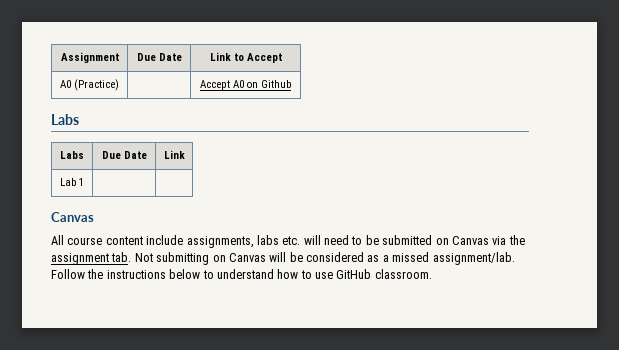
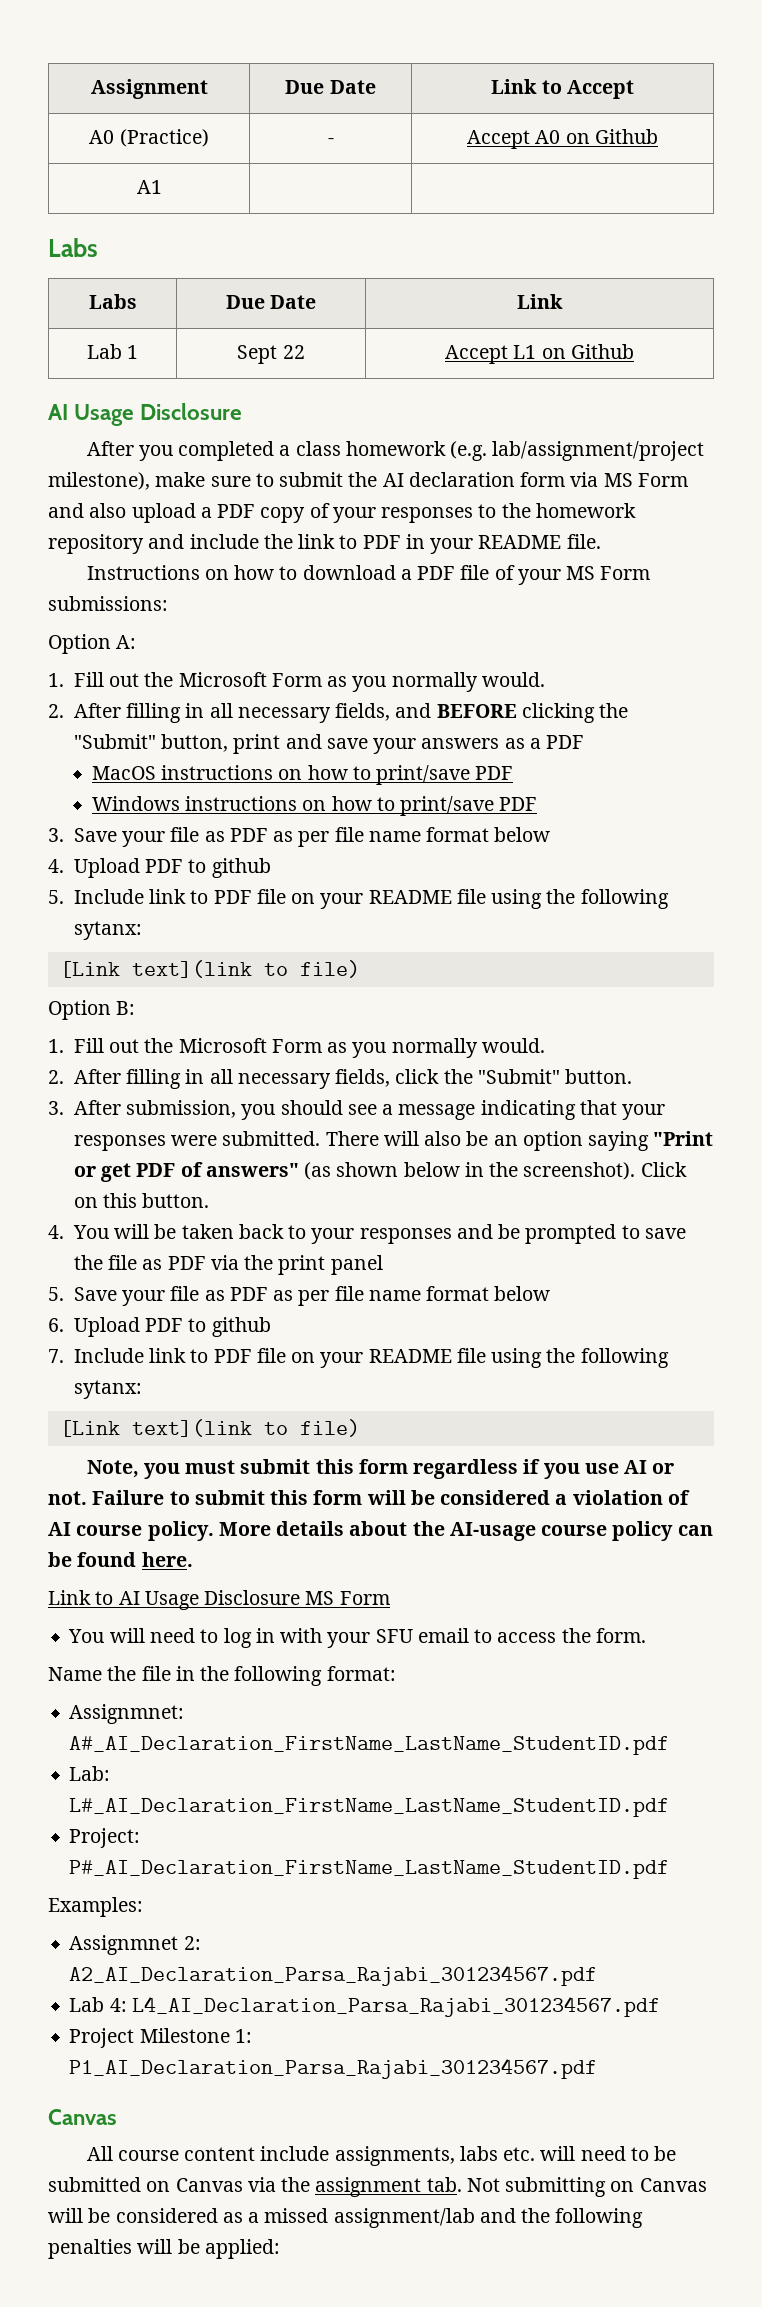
(119, 85) none -> [327,138,334,144] -
(291, 84) none -> [136,180,162,194] // A1 | |
(84, 182) | -> [237,345,305,364] [445,344,634,364] [48,403,243,426] [86,441,705,461] [48,472,688,490] [48,503,636,523] [48,534,601,554] [86,565,651,585] [48,596,168,611] [48,634,137,654] [48,672,545,692] [48,703,629,723] [73,734,585,754] [91,765,514,785] [91,796,538,816] [48,827,551,847] [48,858,271,878] [48,889,669,909] [73,921,142,940] [59,960,360,978] [48,1000,136,1020] [48,1038,545,1058] [48,1069,633,1089] [48,1100,666,1120] [73,1131,714,1151] [73,1162,687,1182] [73,1193,210,1208] [48,1224,686,1244] [73,1255,383,1275] [48,1286,551,1306] [48,1317,271,1337] [48,1348,669,1368] [73,1380,142,1399] [59,1419,360,1437] [86,1459,675,1479] [48,1490,690,1505] [48,1521,713,1541] [48,1552,193,1567] [48,1590,390,1610] [68,1628,646,1648] [48,1666,396,1686] [69,1704,185,1724] [69,1736,670,1755] [69,1766,111,1781] [69,1798,670,1817] [69,1828,141,1848] [69,1860,670,1879] [48,1897,143,1917] [69,1935,201,1955] [69,1965,598,1986] [69,1996,660,2017] [69,2028,252,2048] [69,2058,598,2079] Sept 22 | Accept L1 on Github // AI Usage Disclosure // After you completed a class homework (e.g. lab/assignment/project milestone), make sure to submit the AI declaration form via MS Form and also upload a PDF copy of your responses to the homework repository and include the link to PDF in your README file. // Instructions on how to download a PDF file of your MS Form submissions: // Option A: // 1. Fill out the Microsoft Form as you normally would. // 2. After filling in all necessary fields, and BEFORE clicking the "Submit" button, print and save your answers as a PDF // MacOS instructions on how to print/save PDF // Windows instructions on how to print/save PDF // 3. Save your file as PDF as per file name format below // 4. Upload PDF to github // 5. Include link to PDF file on your README file using the following sytanx: // [Link text](link to file) // Option B: // 1. Fill out the Microsoft Form as you normally would. // 2. After filling in all necessary fields, click the "Submit" button. // 3. After submission, you should see a message indicating that your responses were submitted. There will also be an option saying "Print or get PDF of answers" (as shown below in the screenshot). Click on this button. // 4. You will be taken back to your responses and be prompted to save the file as PDF via the print panel // 5. Save your file as PDF as per file name format below // 6. Upload PDF to github // 7. Include link to PDF file on your README file using the following sytanx: // [Link text](link to file) // Note, you must submit this form regardless if you use AI or not. Failure to submit this form will be considered a violation of AI course policy. More details about the AI-usage course policy can be found here. // Link to AI Usage Disclosure MS Form // You will need to log in with your SFU email to access the form. // Name the file in the following format: // Assignmnet: A#_AI_Declaration_FirstName_LastName_StudentID.pdf // Lab: L#_AI_Declaration_FirstName_LastName_StudentID.pdf // Project: P#_AI_Declaration_FirstName_LastName_StudentID.pdf // Examples: // Assignmnet 2: A2_AI_Declaration_Parsa_Rajabi_301234567.pdf // Lab 4: L4_AI_Declaration_Parsa_Rajabi_301234567.pdf // Project Milestone 1: P1_AI_Declaration_Parsa_Rajabi_301234567.pdf
[432,252,515,265] [51,269,432,279] assignment/lab. Follow the instructions below to understand how to use GitHub classroom. -> [333,2208,644,2228] [48,2239,280,2259] assignment/lab and the following penalties will be applied:

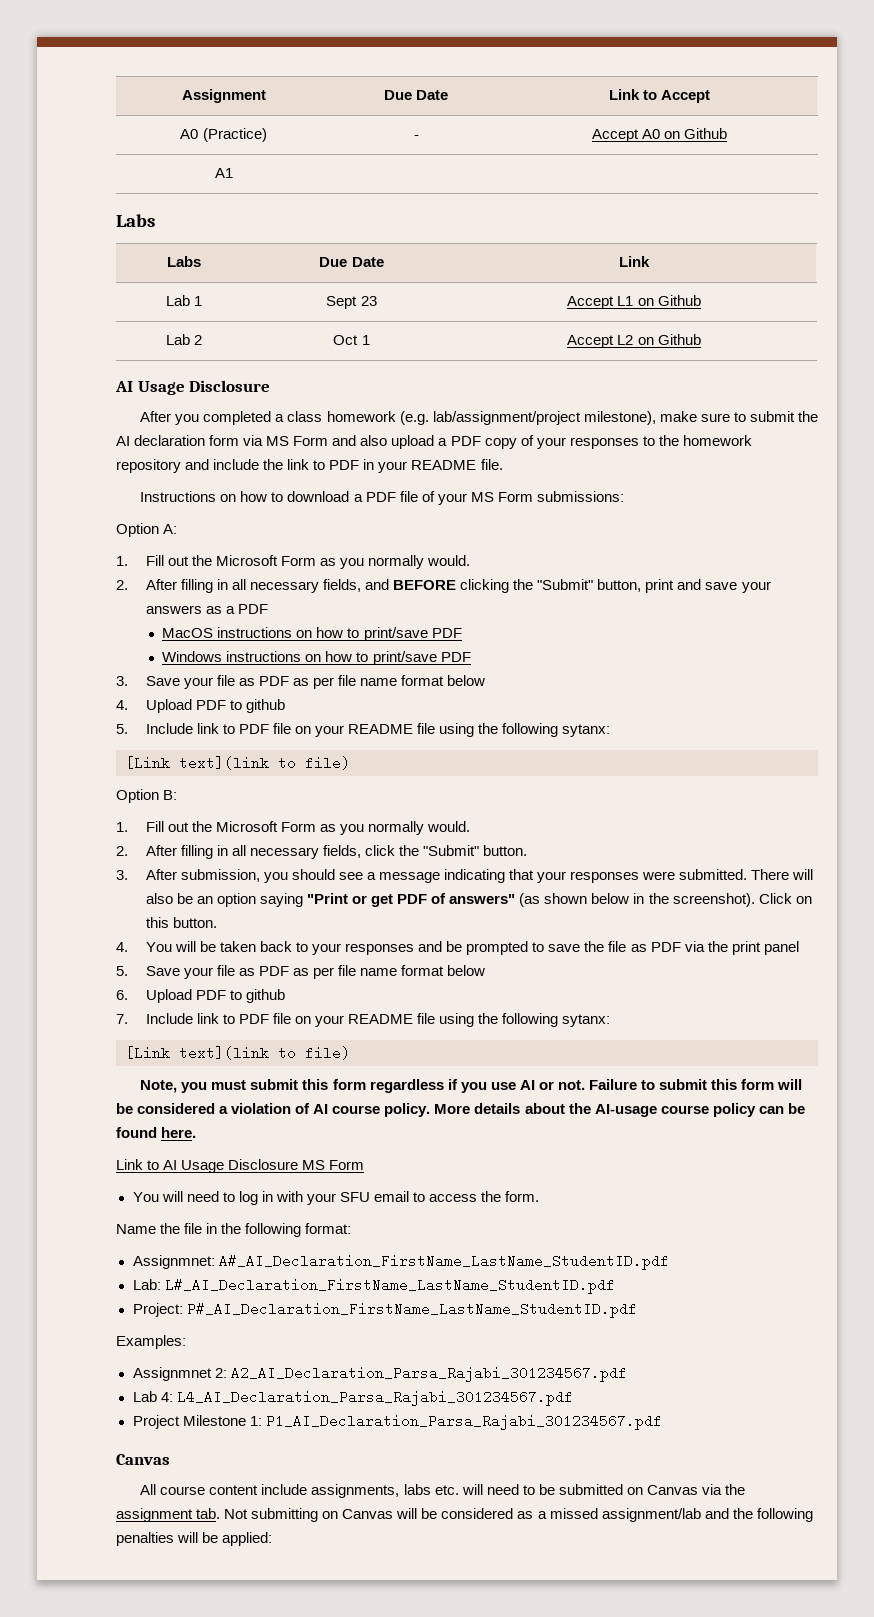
[282,345,305,359] 22 -> [360,296,377,306] 23
(634, 351) none -> [165,334,203,345] [333,335,370,345] [567,334,701,348] // Lab 2 | Oct 1 | Accept L2 on Github

